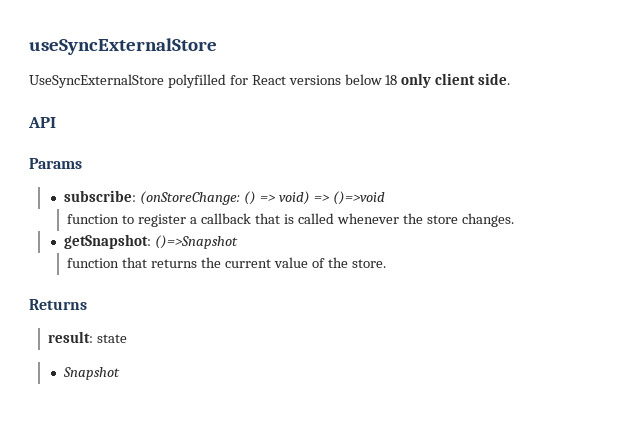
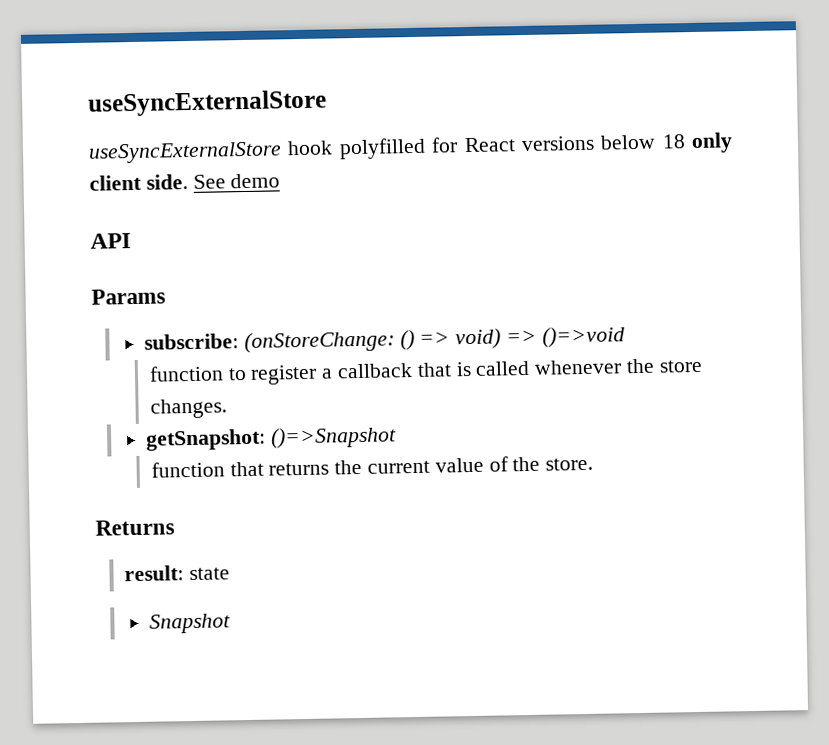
[29,74,164,88] UseSyncExternalStore -> [88,140,334,164] useSyncExternalStore hook
(511, 79) none -> [192,173,281,189] See demo

